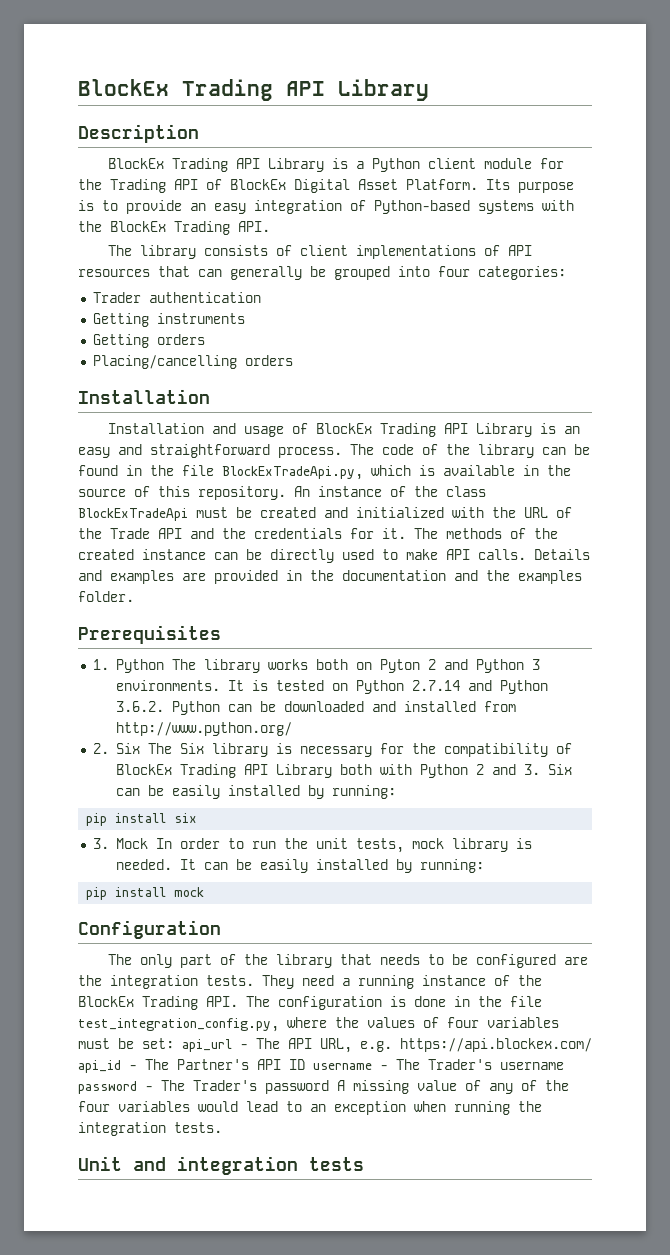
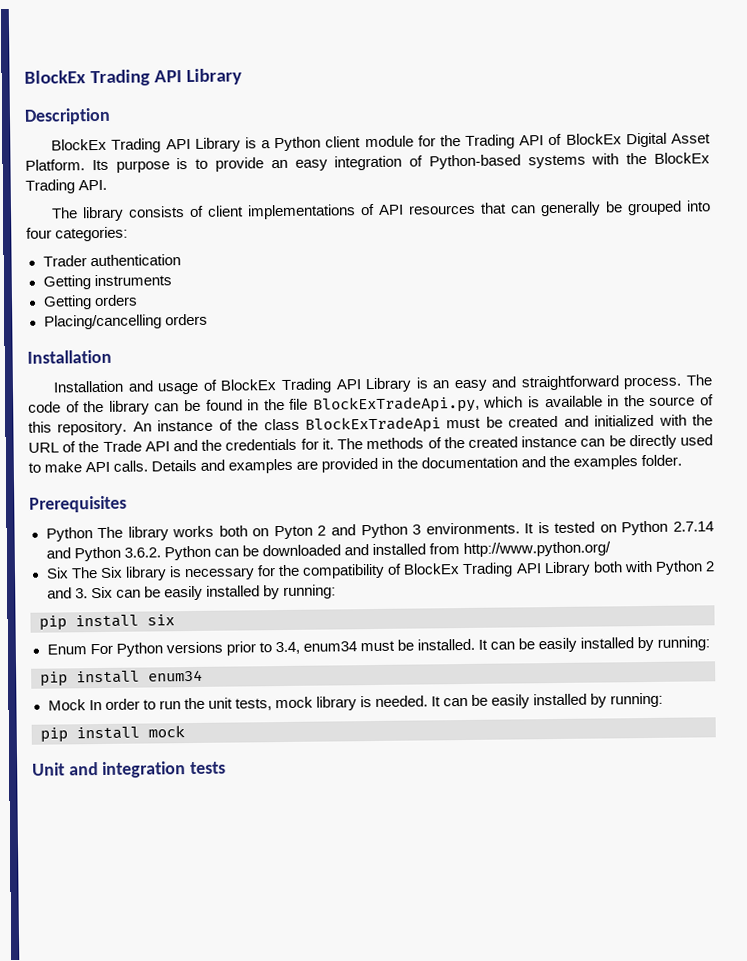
[92,659,109,670] 1. -> (127, 504) none
[92,743,109,754] 2. -> (612, 549) none
[92,838,109,849] 3. -> [46,636,711,657] [40,669,203,687] Enum For Python versions prior to 3.4, enum34 must be installed. It can be easily installed by running: // pip install enum34 //
[78,920,221,939] [107,954,588,968] [78,975,542,989] [78,996,542,1010] [78,1017,559,1032] [78,1038,592,1053] [78,1059,564,1073] [78,1080,569,1094] [78,1101,542,1115] [78,1122,222,1136] // Configuration // The only part of the library that needs to be configured are the integration tests. They need a running instance of the BlockEx Trading API. The configuration is done in the file test_integration_config.py, where the values of four variables must be set: api_url - The API URL, e.g. https://api.blockex.com/ api_id - The Partner's API ID username - The Trader's username password - The Trader's password A missing value of any of the four variables would lead to an exception when running the integration tests. -> (185, 731) none

